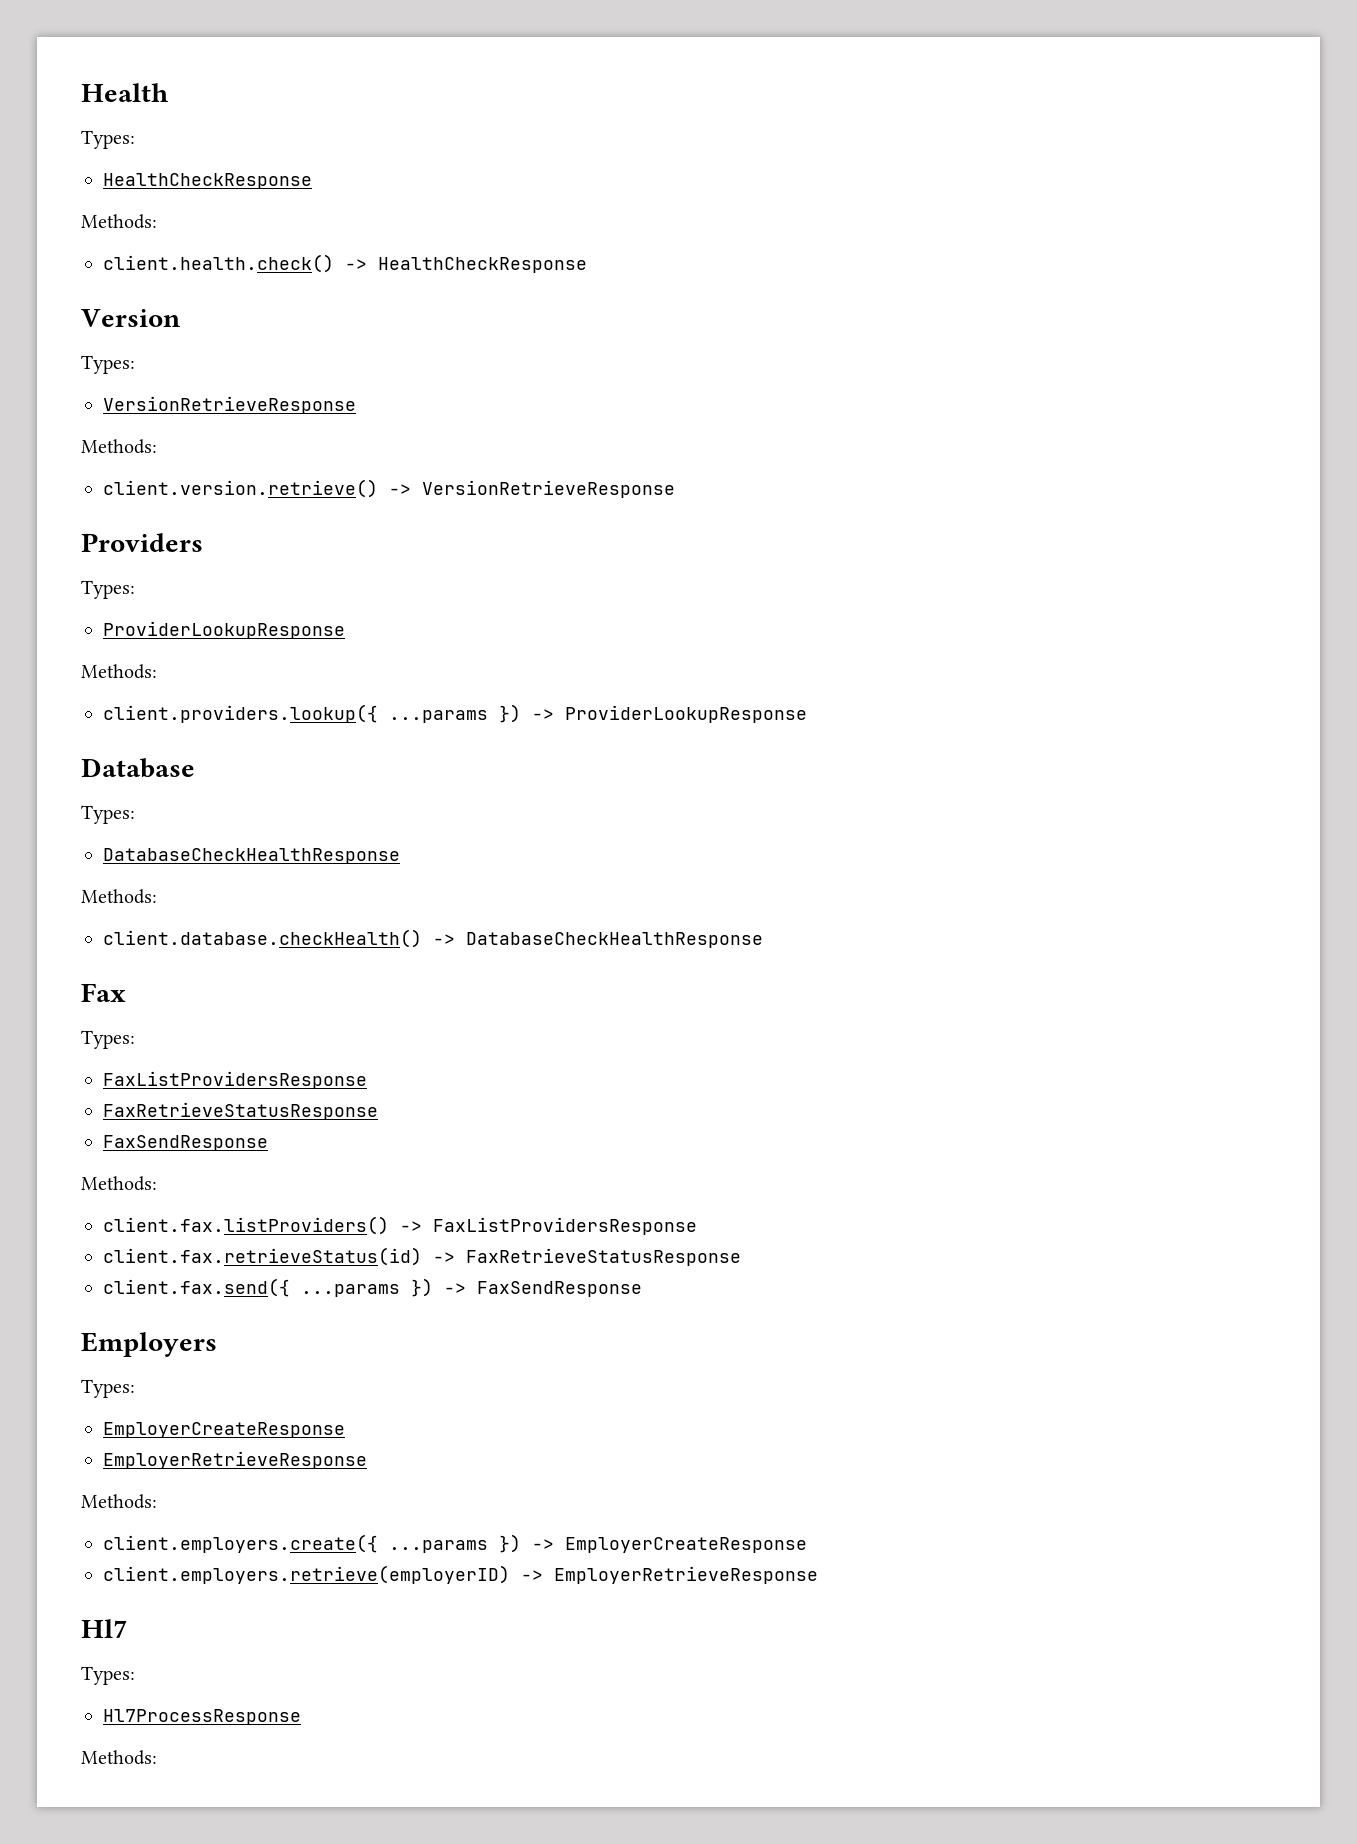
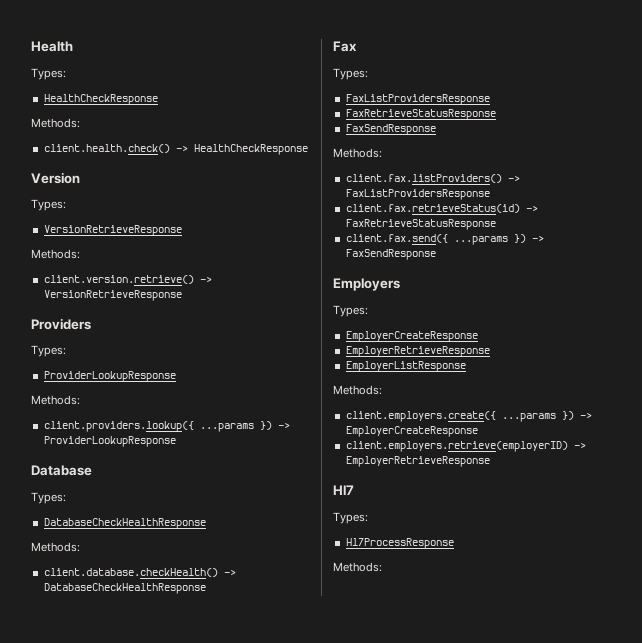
(367, 1460) none -> [345,361,466,372] // EmployerListResponse

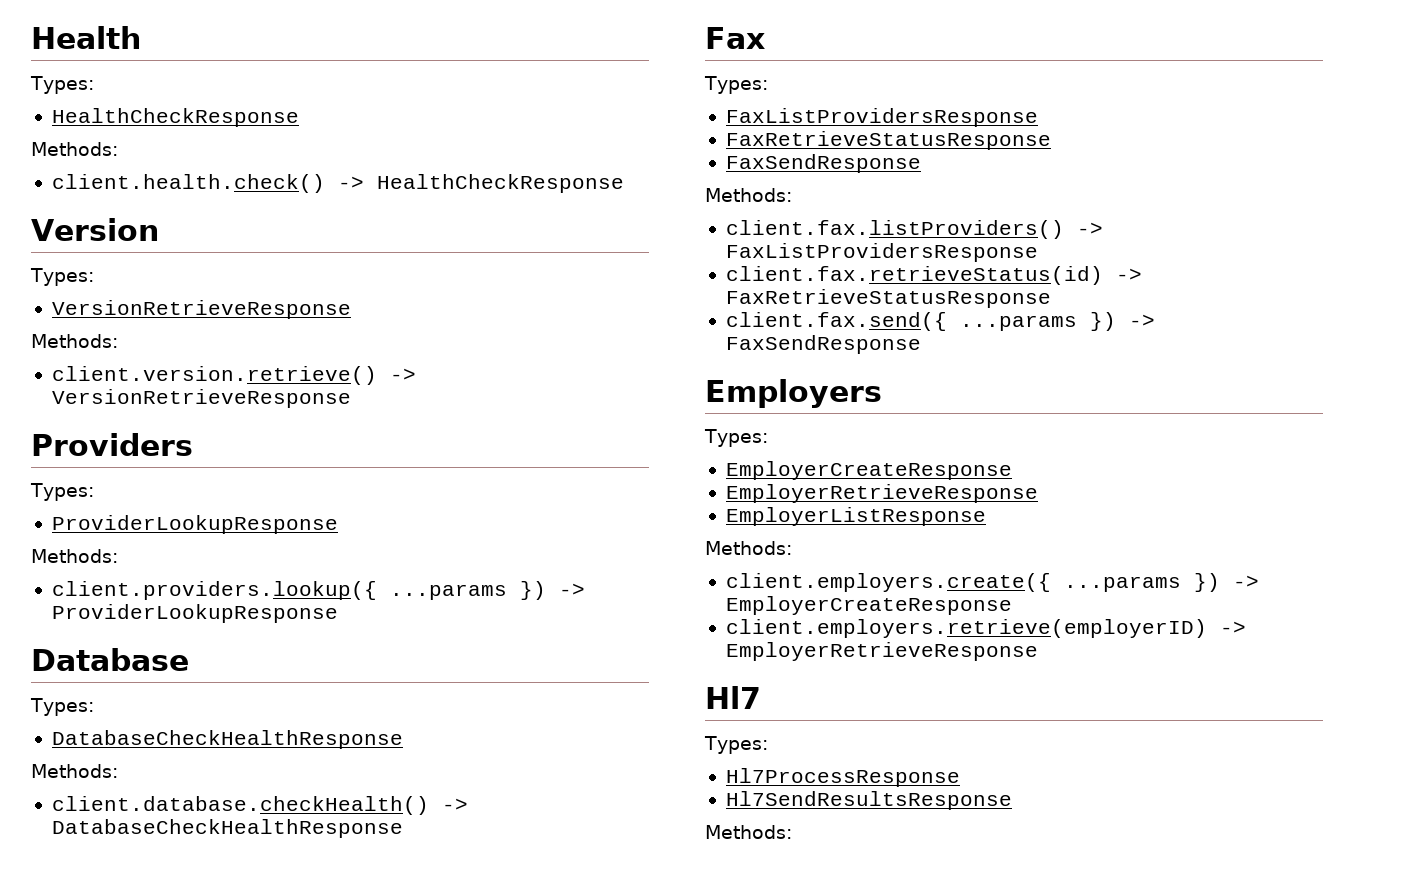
(454, 543) none -> [725,791,1012,810] // Hl7SendResultsResponse

